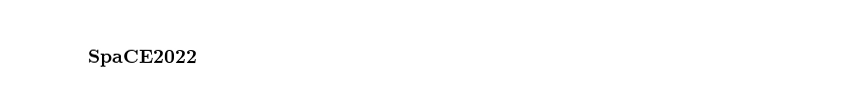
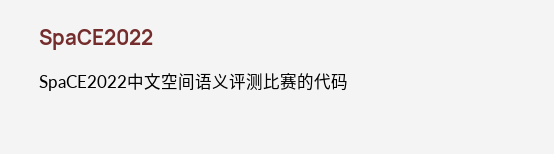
[87,49,198,68] SpaCE2022 -> [39,29,153,50] [39,72,348,91] SpaCE2022 // SpaCE2022中文空间语义评测比赛的代码

